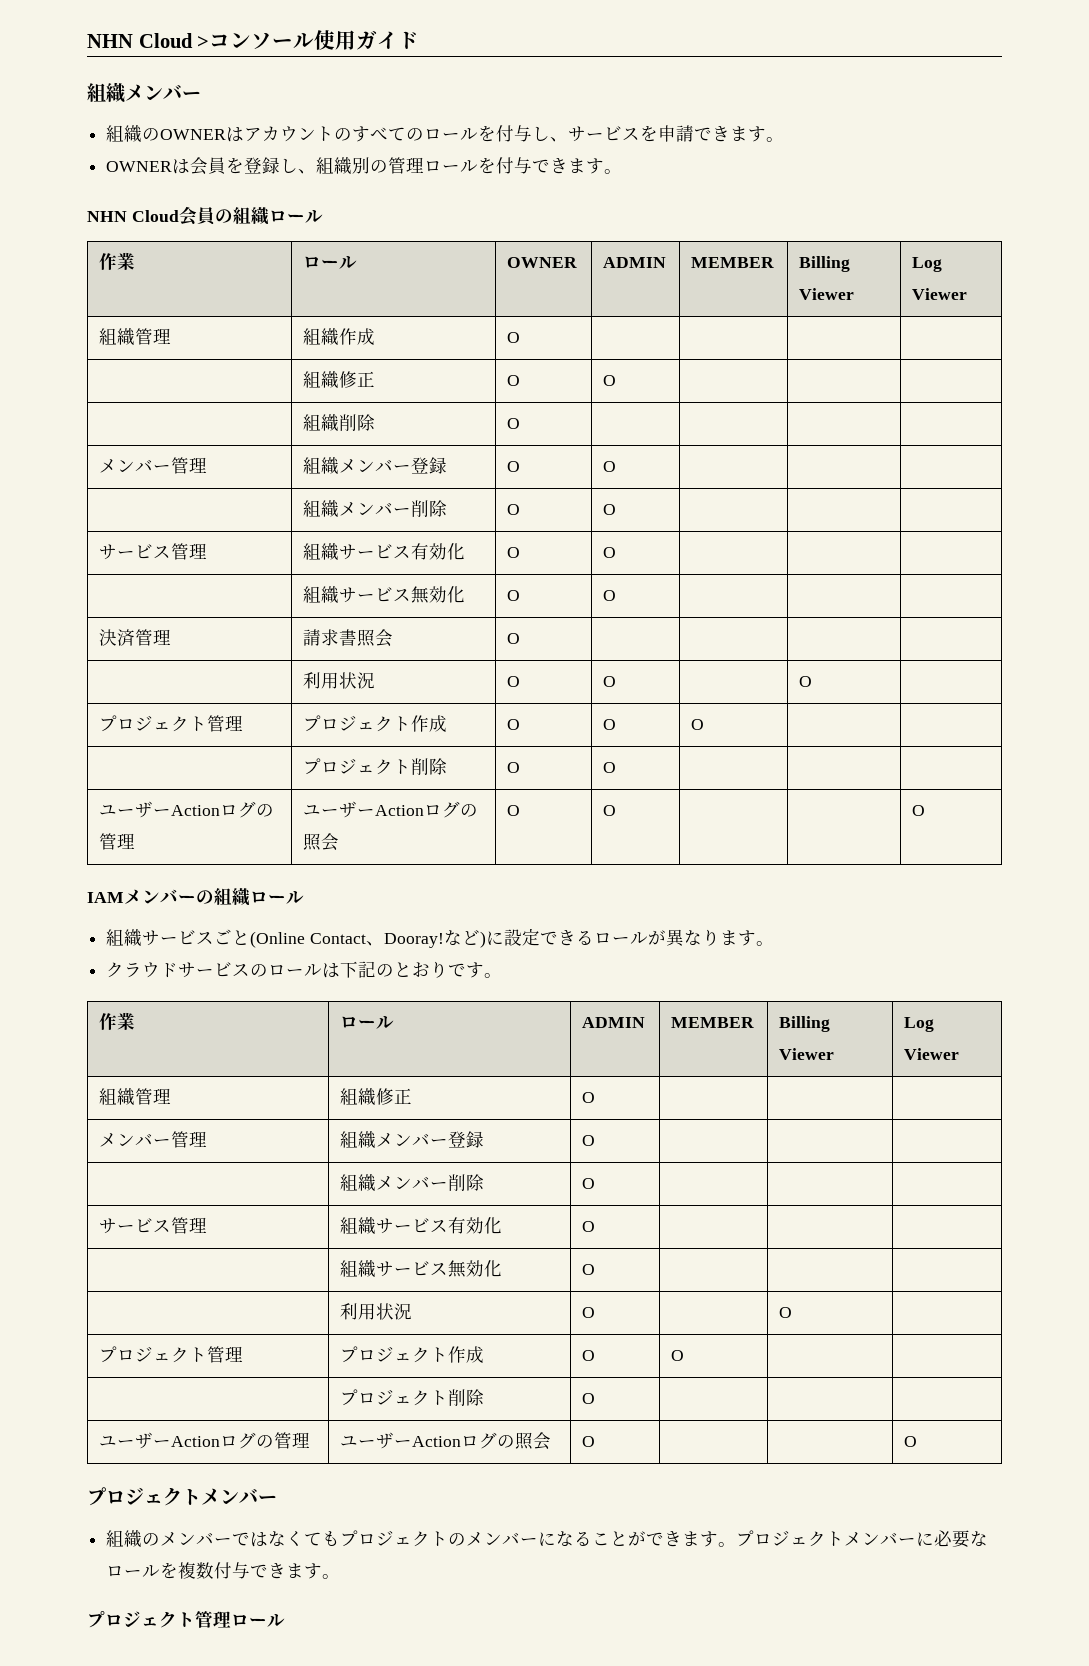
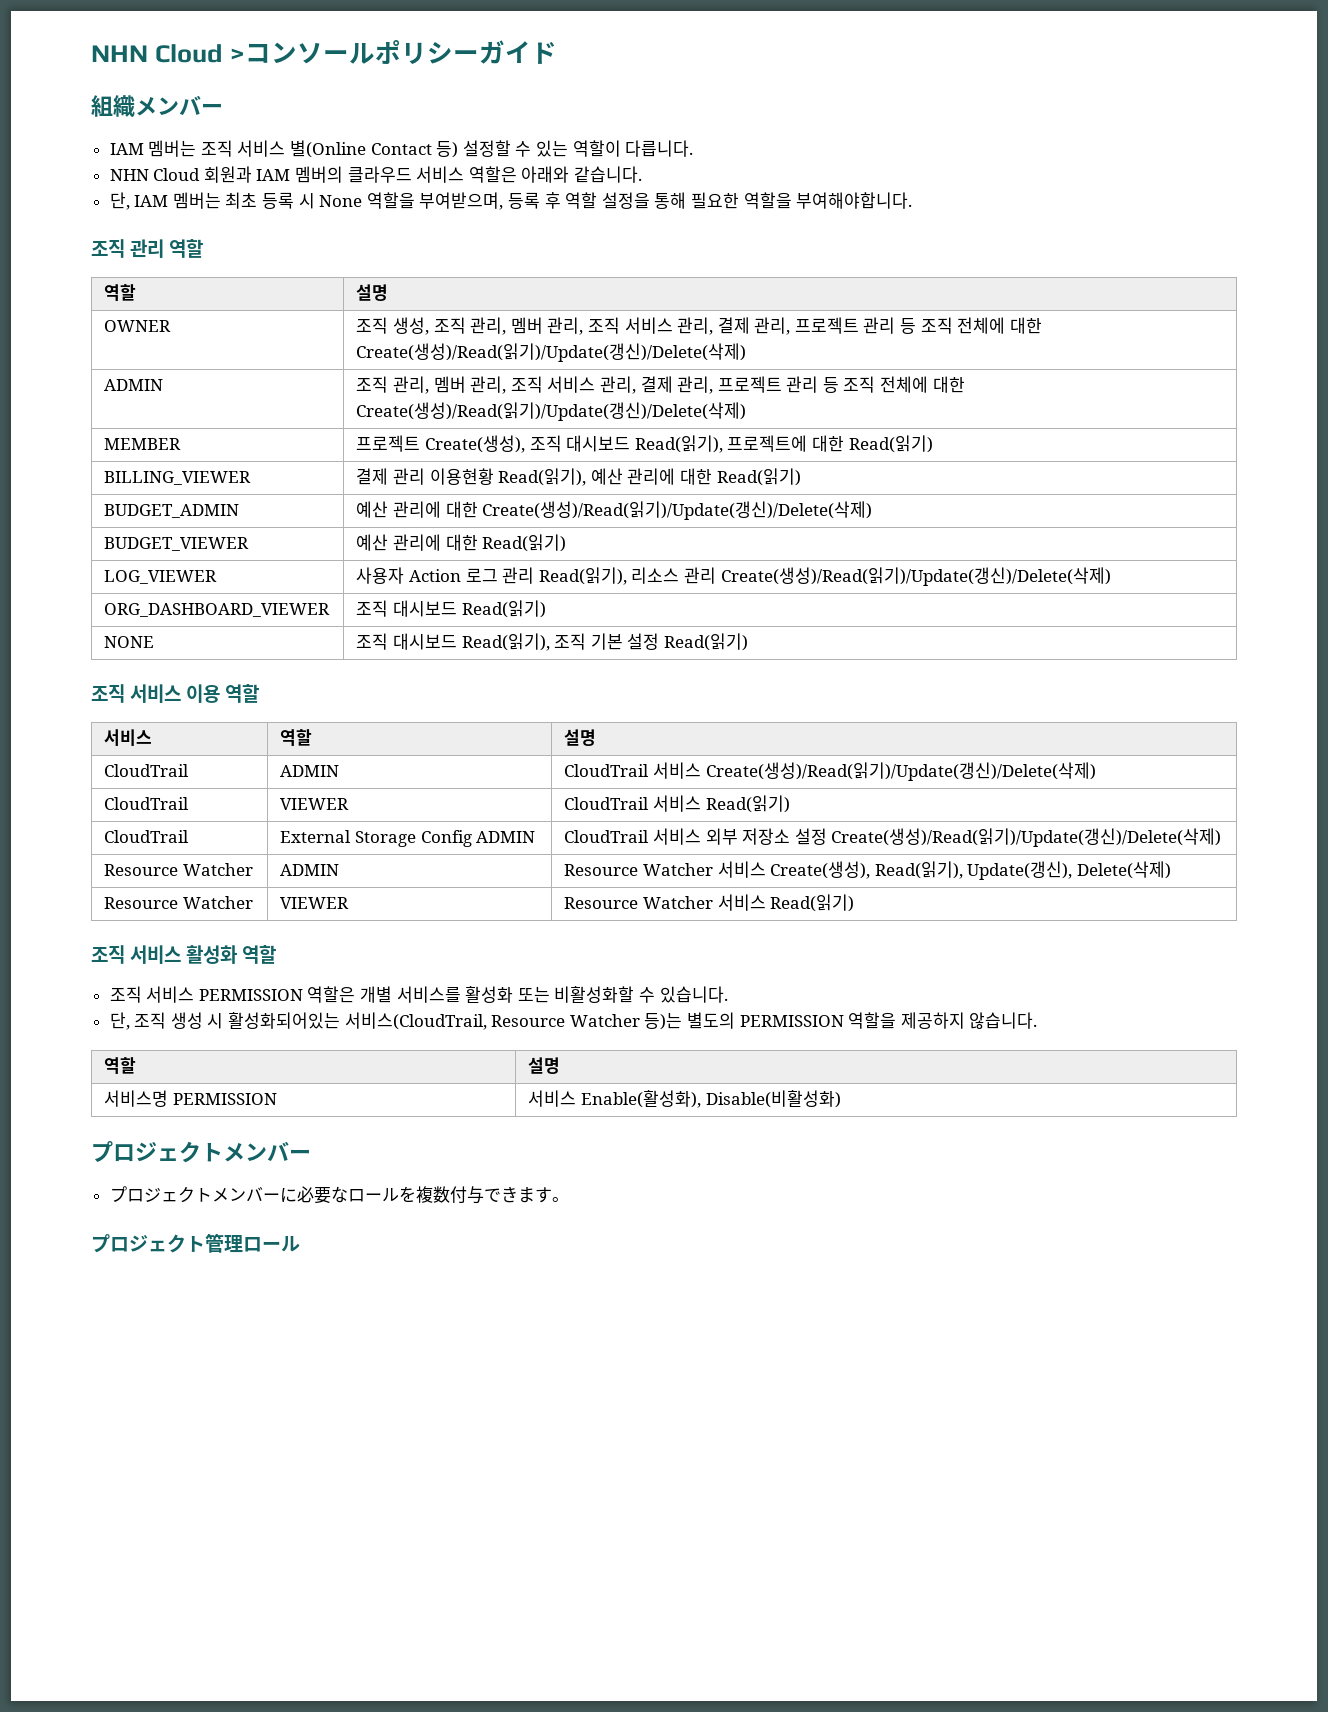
[314,30,357,50] 使用 -> [374,40,479,64] ポリシー
[106,125,785,143] [106,157,623,175] [87,206,323,226] [99,252,136,270] [303,256,358,269] [507,257,578,268] [603,257,667,268] [691,257,775,268] [799,256,851,272] [799,288,855,300] [912,257,943,272] [912,288,968,300] [99,328,172,346] [303,328,376,346] [507,332,521,343] [303,371,376,389] [507,375,521,386] [603,375,617,386] [303,414,376,432] [507,418,521,429] [99,457,208,474] [303,457,448,475] [507,461,521,472] [603,461,617,472] [303,500,448,518] [507,504,521,515] [603,504,617,515] [99,543,208,560] [303,543,466,561] [507,547,521,558] [603,547,617,558] [303,586,466,604] [507,590,521,601] [603,590,617,601] [99,629,172,646] [303,629,394,647] [507,633,521,644] [303,672,376,689] [507,676,521,687] [603,676,617,687] [799,676,813,687] [99,715,244,732] [303,715,448,732] [507,719,521,730] [603,719,617,730] [691,719,705,730] [303,758,448,775] [507,762,521,773] [603,762,617,773] [99,801,275,818] [99,833,136,850] [303,801,479,818] [303,833,340,851] [507,805,521,816] [603,805,617,816] [912,805,926,816] [87,888,304,906] [106,928,774,948] [106,961,503,978] [99,1012,136,1030] [340,1016,395,1029] [582,1017,646,1028] [671,1017,755,1028] [779,1016,831,1032] [779,1048,835,1060] [904,1017,935,1032] [904,1048,960,1060] [99,1088,172,1106] [340,1088,413,1106] [582,1092,596,1103] [99,1131,208,1148] [340,1131,485,1149] [582,1135,596,1146] [340,1174,485,1192] [582,1178,596,1189] [99,1217,208,1234] [340,1217,503,1235] [582,1221,596,1232] [340,1260,503,1278] [582,1264,596,1275] [340,1303,413,1320] [582,1307,596,1318] [779,1307,793,1318] [99,1346,244,1363] [340,1346,485,1363] [582,1350,596,1361] [671,1350,685,1361] [340,1389,485,1406] [582,1393,596,1404] [99,1432,311,1449] [340,1432,552,1450] [582,1436,596,1447] [904,1436,918,1447] 組織のOWNERはアカウントのすべてのロールを付与し、サービスを申請できます。 // OWNERは会員を登録し、組織別の管理ロールを付与できます。 // NHN Cloud会員の組織ロール // 作業 | ロール | OWNER | ADMIN | MEMBER | Billing Viewer | Log Viewer // 組織管理 | 組織作成 | O | | | | // | 組織修正 | O | O | | | // | 組織削除 | O | | | | // メンバー管理 | 組織メンバー登録 | O | O | | | // | 組織メンバー削除 | O | O | | | // サービス管理 | 組織サービス有効化 | O | O | | | // | 組織サービス無効化 | O | O | | | // 決済管理 | 請求書照会 | O | | | | // | 利用状況 | O | O | | O | // プロジェクト管理 | プロジェクト作成 | O | O | O | | // | プロジェクト削除 | O | O | | | // ユーザーActionログの管理 | ユーザーActionログの照会 | O | O | | | O // IAMメンバーの組織ロール // 組織サービスごと(Online Contact、Dooray!など)に設定できるロールが異なります。 // クラウドサービスのロールは下記のとおりです。 // 作業 | ロール | ADMIN | MEMBER | Billing Viewer | Log Viewer // 組織管理 | 組織修正 | O | | | // メンバー管理 | 組織メンバー登録 | O | | | // | 組織メンバー削除 | O | | | // サービス管理 | 組織サービス有効化 | O | | | // | 組織サービス無効化 | O | | | // | 利用状況 | O | | O | // プロジェクト管理 | プロジェクト作成 | O | O | | // | プロジェクト削除 | O | | | // ユーザーActionログの管理 | ユーザーActionログの照会 | O | | | O -> [109,140,694,158] [109,166,643,183] [109,192,913,210] [91,239,204,258] [104,284,137,301] [356,284,389,301] [104,320,172,332] [356,317,1042,335] [356,343,747,362] [104,379,164,391] [356,376,965,394] [356,402,747,421] [104,438,182,450] [356,435,933,453] [104,471,252,485] [356,468,801,486] [104,504,240,518] [356,501,873,520] [104,537,250,551] [356,534,567,552] [104,570,218,584] [356,567,1111,586] [104,603,331,617] [356,600,546,618] [104,636,155,648] [356,633,748,651] [91,684,260,703] [104,729,153,746] [280,729,313,746] [564,729,597,746] [104,764,190,777] [280,765,340,777] [564,762,1096,781] [104,797,190,810] [280,798,350,810] [564,795,790,813] [104,830,190,843] [280,830,536,847] [564,828,1222,847] [104,863,253,876] [280,864,340,876] [564,861,1171,880] [104,896,253,909] [280,897,350,909] [564,894,855,912] [91,945,277,964] [109,986,728,1003] [109,1012,1038,1030] [104,1057,137,1074] [528,1057,561,1074] [104,1090,277,1107] [528,1090,841,1108] IAM 멤버는 조직 서비스 별(Online Contact 등) 설정할 수 있는 역할이 다릅니다. // NHN Cloud 회원과 IAM 멤버의 클라우드 서비스 역할은 아래와 같습니다. // 단, IAM 멤버는 최초 등록 시 None 역할을 부여받으며, 등록 후 역할 설정을 통해 필요한 역할을 부여해야합니다. // 조직 관리 역할 // 역할 | 설명 // OWNER | 조직 생성, 조직 관리, 멤버 관리, 조직 서비스 관리, 결제 관리, 프로젝트 관리 등 조직 전체에 대한 Create(생성)/Read(읽기)/Update(갱신)/Delete(삭제) // ADMIN | 조직 관리, 멤버 관리, 조직 서비스 관리, 결제 관리, 프로젝트 관리 등 조직 전체에 대한 Create(생성)/Read(읽기)/Update(갱신)/Delete(삭제) // MEMBER | 프로젝트 Create(생성), 조직 대시보드 Read(읽기), 프로젝트에 대한 Read(읽기) // BILLING_VIEWER | 결제 관리 이용현황 Read(읽기), 예산 관리에 대한 Read(읽기) // BUDGET_ADMIN | 예산 관리에 대한 Create(생성)/Read(읽기)/Update(갱신)/Delete(삭제) // BUDGET_VIEWER | 예산 관리에 대한 Read(읽기) // LOG_VIEWER | 사용자 Action 로그 관리 Read(읽기), 리소스 관리 Create(생성)/Read(읽기)/Update(갱신)/Delete(삭제) // ORG_DASHBOARD_VIEWER | 조직 대시보드 Read(읽기) // NONE | 조직 대시보드 Read(읽기), 조직 기본 설정 Read(읽기) // 조직 서비스 이용 역할 // 서비스 | 역할 | 설명 // CloudTrail | ADMIN | CloudTrail 서비스 Create(생성)/Read(읽기)/Update(갱신)/Delete(삭제) // CloudTrail | VIEWER | CloudTrail 서비스 Read(읽기) // CloudTrail | External Storage Config ADMIN | CloudTrail 서비스 외부 저장소 설정 Create(생성)/Read(읽기)/Update(갱신)/Delete(삭제) // Resource Watcher | ADMIN | Resource Watcher 서비스 Create(생성), Read(읽기), Update(갱신), Delete(삭제) // Resource Watcher | VIEWER | Resource Watcher 서비스 Read(읽기) // 조직 서비스 활성화 역할 // 조직 서비스 PERMISSION 역할은 개별 서비스를 활성화 또는 비활성화할 수 있습니다. // 단, 조직 생성 시 활성화되어있는 서비스(CloudTrail, Resource Watcher 등)는 별도의 PERMISSION 역할을 제공하지 않습니다. // 역할 | 설명 // 서비스명 PERMISSION | 서비스 Enable(활성화), Disable(비활성화)
[106,1530,737,1548] 組織のメンバーではなくてもプロジェクトのメンバーになることができます。 -> (311, 1154) none

